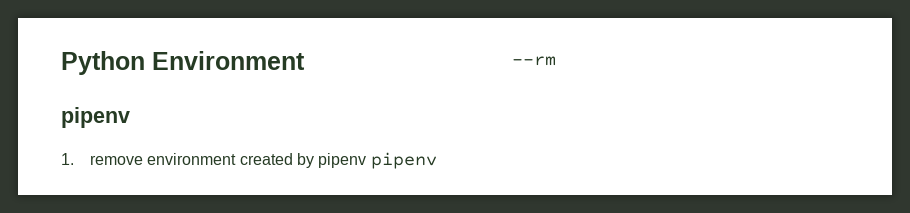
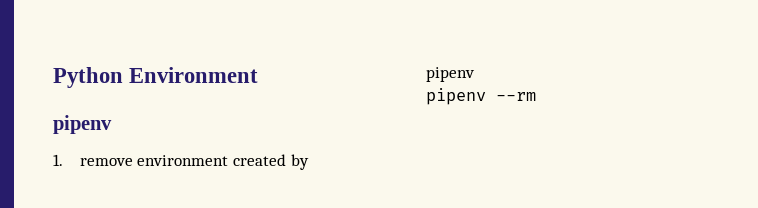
(367, 160) none -> (475, 74) //

